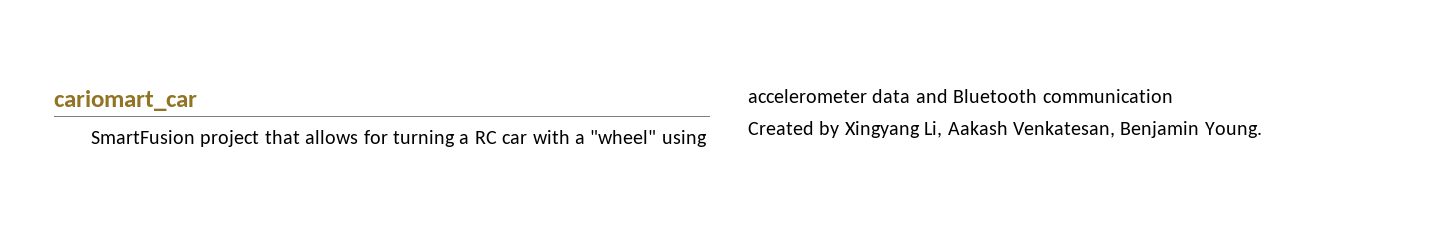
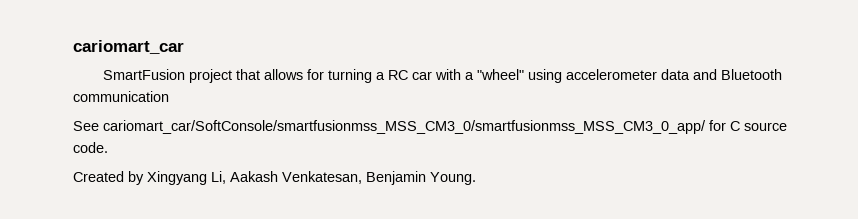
(1173, 96) none -> [73,120,787,134] [73,142,108,153] // See cariomart_car/SoftConsole/smartfusionmss_MSS_CM3_0/smartfusionmss_MSS_CM3_0_app/ for C source code.

